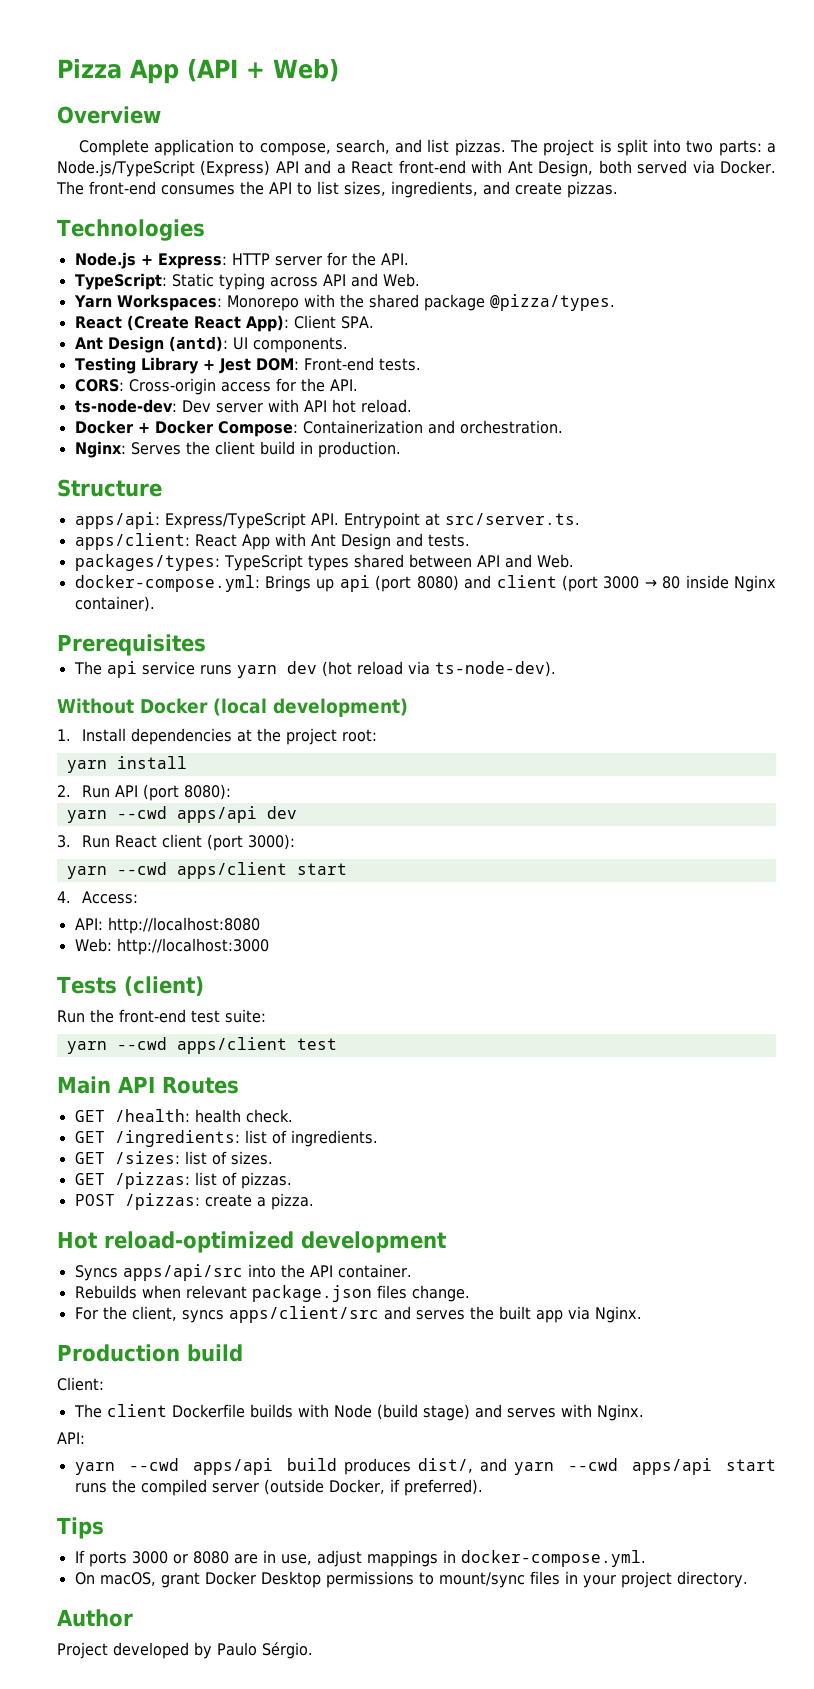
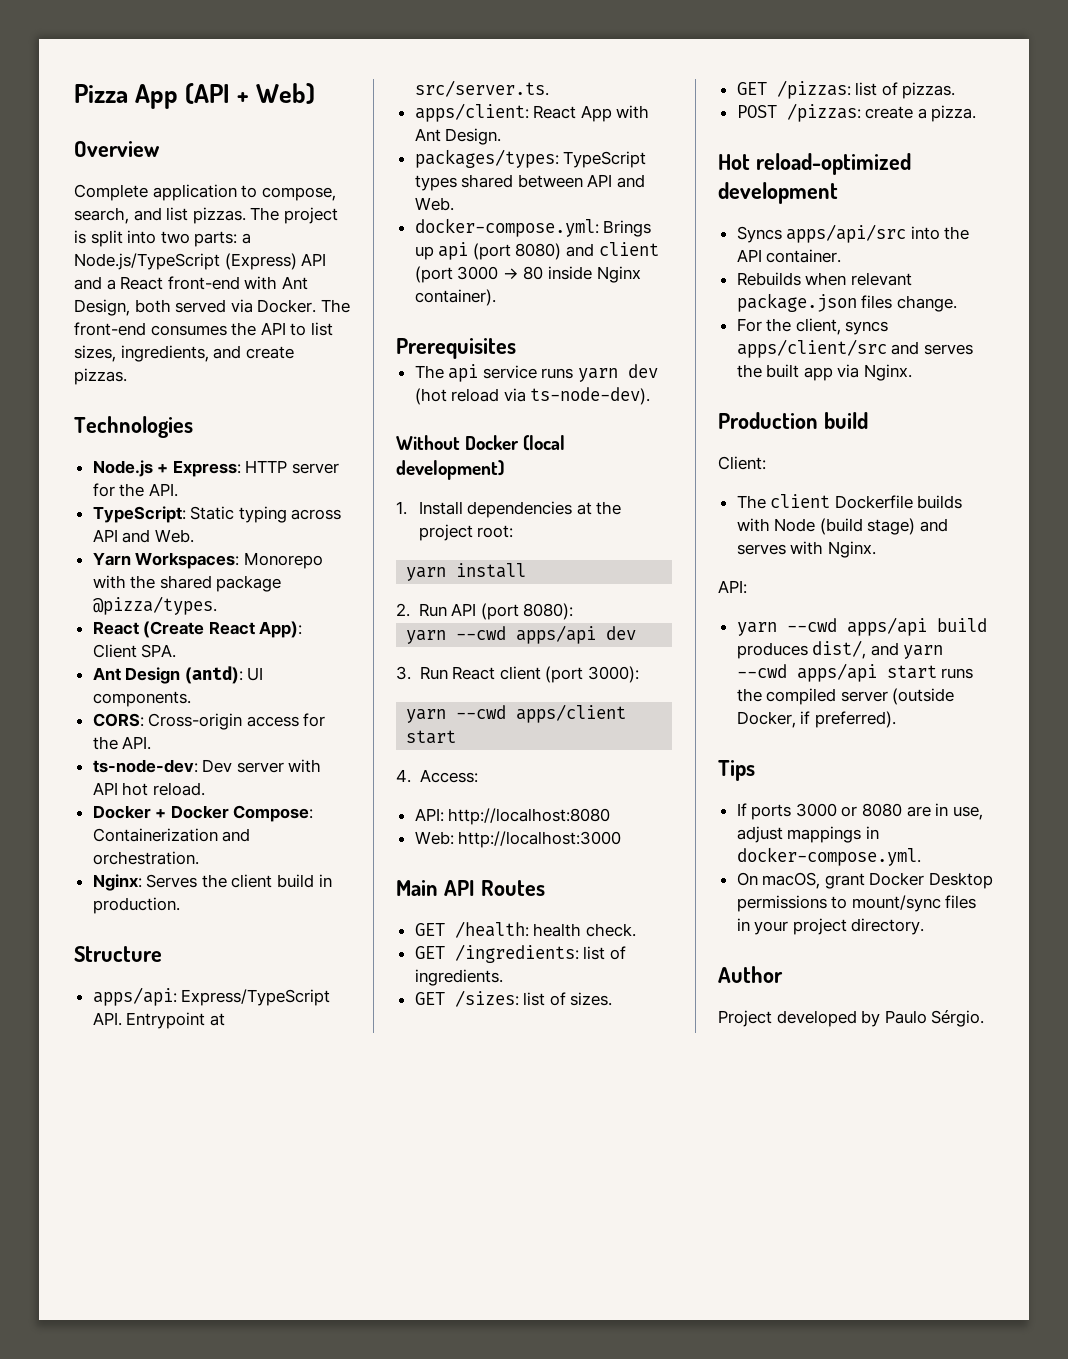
[74,357,421,374] // Testing Library + Jest DOM: Front-end tests. -> (191, 699) none
[340,533,470,550] Design and tests. -> [445,128,502,145] Design.
[57,976,204,996] [57,1009,266,1023] [66,1037,337,1054] // Tests (client) // Run the front-end test suite: // yarn --cwd apps/client test -> (622, 839) none

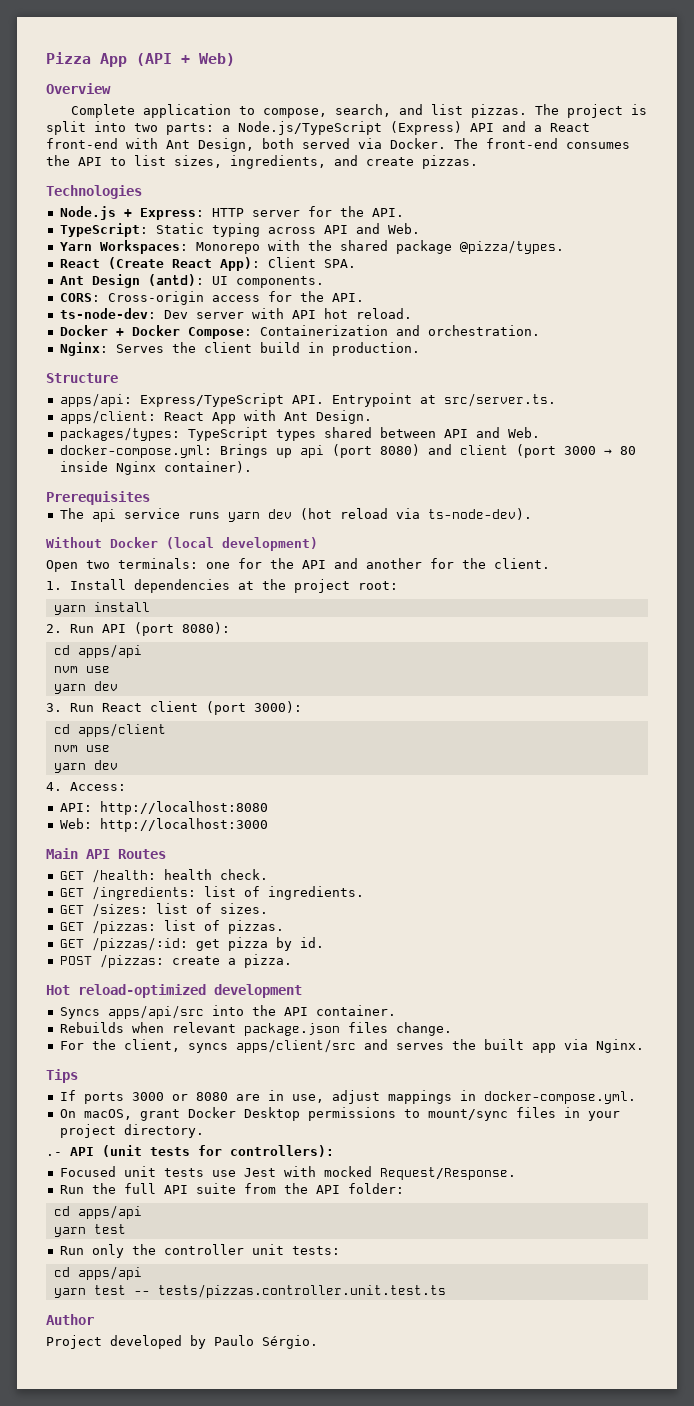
(504, 470) none -> [46,558,550,572] // Open two terminals: one for the API and another for the client.
[406,625,597,644] // yarn --cwd apps/api -> [53,644,142,658] [53,666,110,673] [53,684,86,694] // cd apps/api // nvm use // yarn
[406,704,627,723] [406,730,457,744] yarn --cwd apps/client start -> [53,723,166,737] [53,745,110,752] [53,760,118,773] cd apps/client // nvm use // yarn dev
(956, 90) none -> [59,937,324,951] // GET /pizzas/:id: get pizza by id.
[718,412,868,429] [718,456,766,470] [736,494,963,509] [736,518,949,535] [736,541,876,558] [718,580,747,594] [736,617,987,636] [736,640,944,659] [736,663,974,682] [736,688,955,705] [736,711,896,728] // Production build // Client: // The client Dockerfile builds with Node (build stage) and serves with Nginx. // API: // yarn --cwd apps/api build produces dist/, and yarn --cwd apps/api start runs the compiled server (outside Docker, if preferred). -> (644, 1046) none
(925, 926) none -> [46,1145,334,1157] [59,1166,516,1180] [59,1183,404,1194] [53,1205,142,1219] [53,1224,126,1237] [59,1244,340,1258] [53,1266,142,1280] [53,1284,446,1298] // .- API (unit tests for controllers): // Focused unit tests use Jest with mocked Request/Response. // Run the full API suite from the API folder: // cd apps/api // yarn test // Run only the controller unit tests: // cd apps/api // yarn test -- tests/pizzas.controller.unit.test.ts

